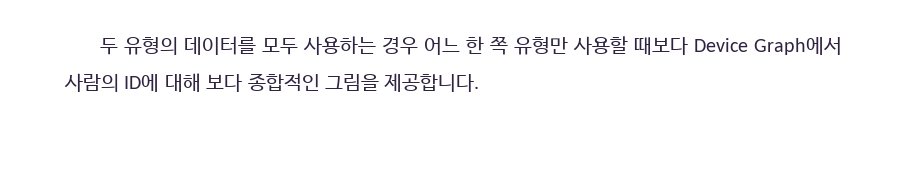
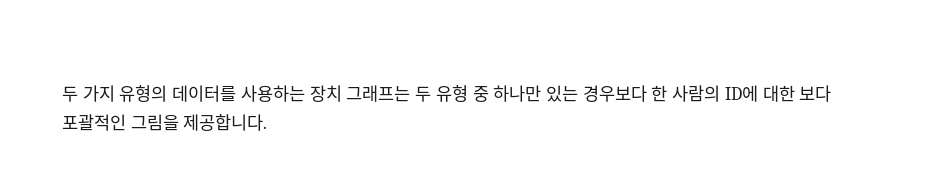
[100,38,119,55] 두 -> [62,85,115,102] 두 가지
[262,36,842,55] [64,73,320,92] 모두 사용하는 경우 어느 한 쪽 유형만 사용할 때보다 Device Graph에서 사람의 ID에 대해 보다 종합적인 -> [240,85,832,102] [62,114,126,131] 사용하는 장치 그래프는 두 유형 중 하나만 있는 경우보다 한 사람의 ID에 대한 보다 포괄적인

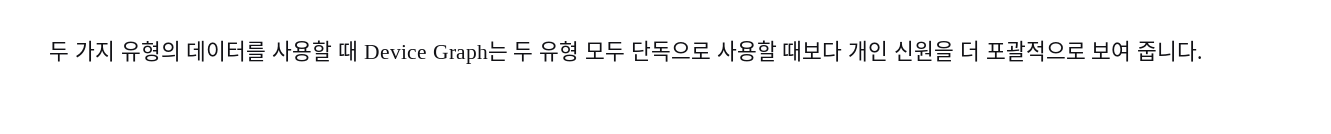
[240,85,832,102] [62,114,268,131] 사용하는 장치 그래프는 두 유형 중 하나만 있는 경우보다 한 사람의 ID에 대한 보다 포괄적인 그림을 제공합니다. -> [272,40,1203,64] 사용할 때 Device Graph는 두 유형 모두 단독으로 사용할 때보다 개인 신원을 더 포괄적으로 보여 줍니다.

